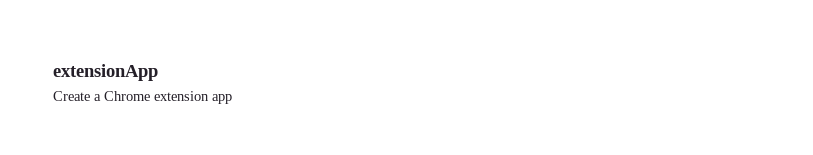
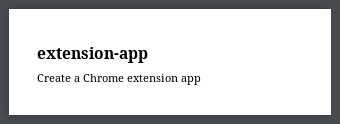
[53,64,158,81] extensionApp -> [37,47,148,63] extension-app

